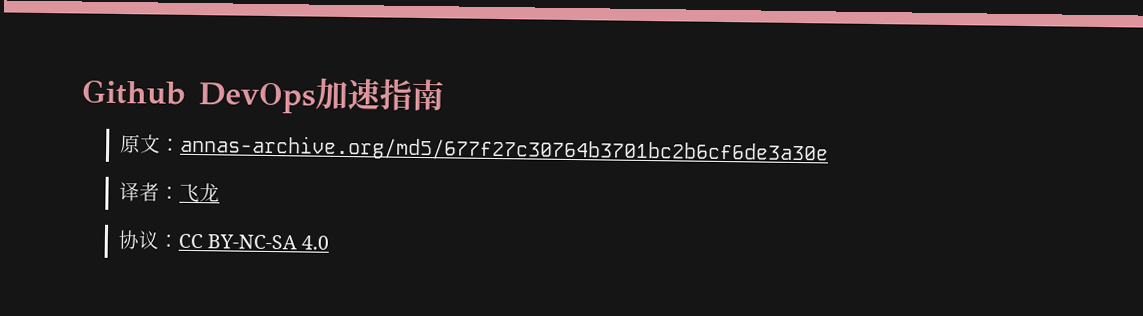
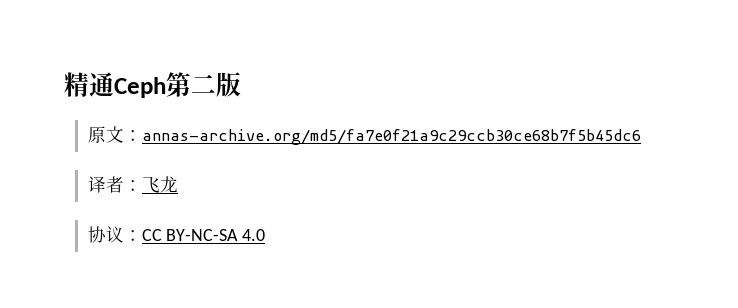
[81,77,445,114] Github DevOps加速指南 -> [64,72,241,98] 精通Ceph第二版
[178,134,829,165] annas-archive.org/md5/677f27c30764b3701bc2b6cf6de3a30e -> [141,129,641,145] annas-archive.org/md5/fa7e0f21a9c29ccb30ce68b7f5b45dc6

